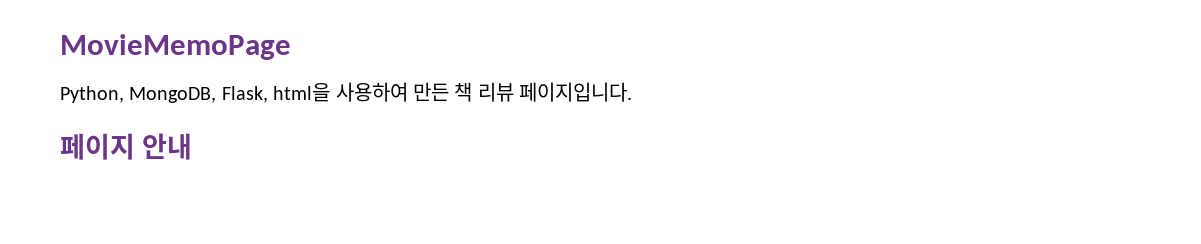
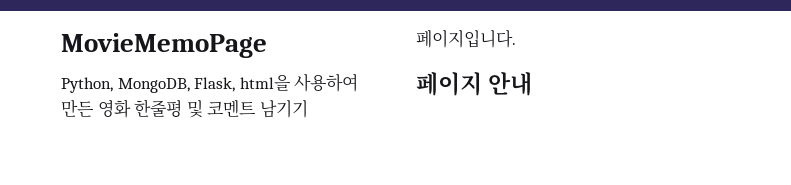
[454,82,514,102] 책 리뷰 -> [97,99,308,118] 영화 한줄평 및 코멘트 남기기

